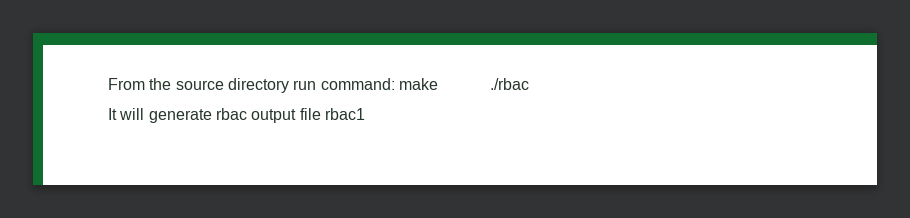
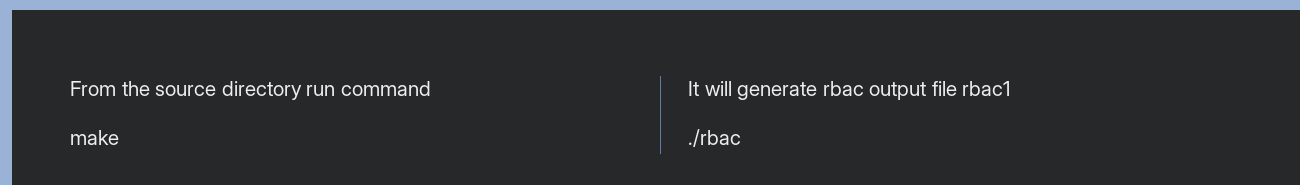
[320,78,395,90] command: -> [340,81,431,96] command //

